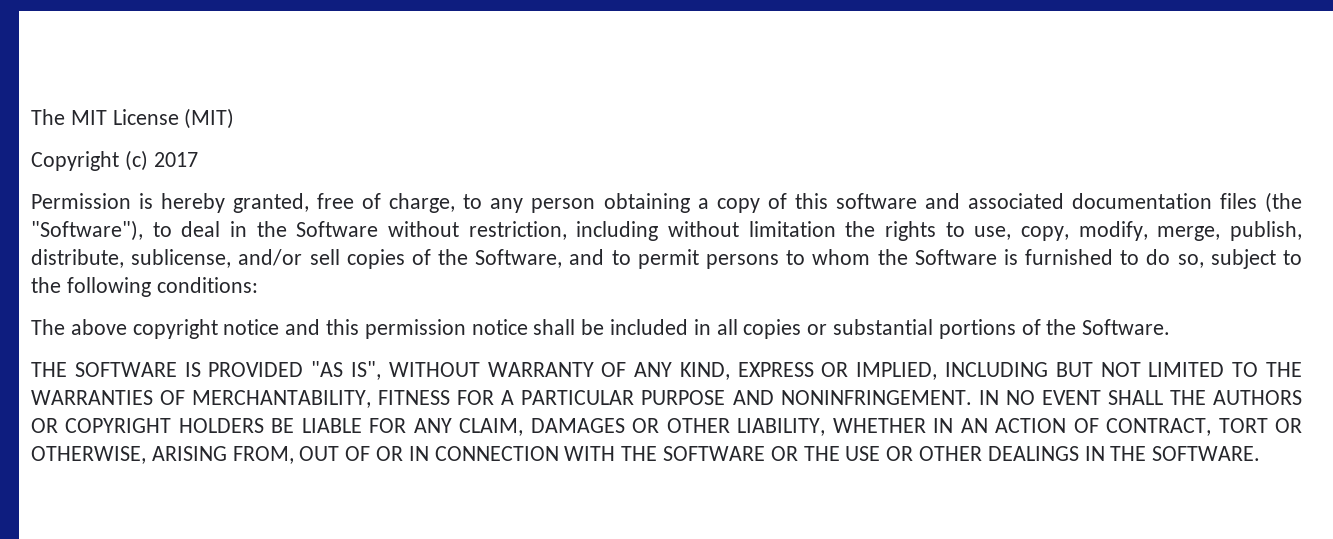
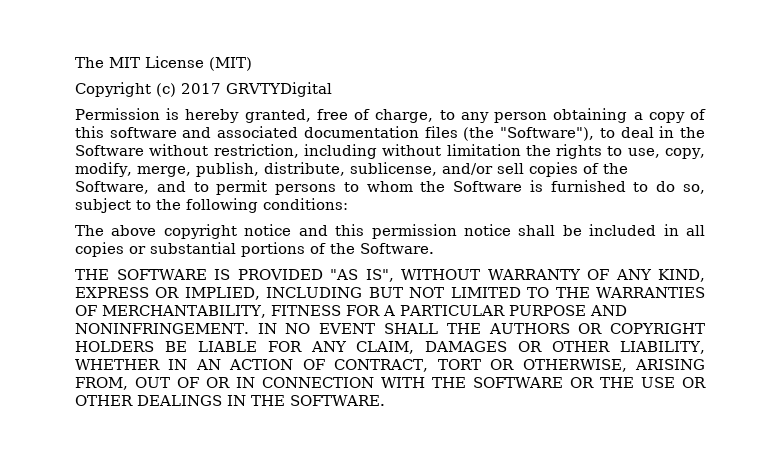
(198, 159) none -> [226,82,332,97] GRVTYDigital

